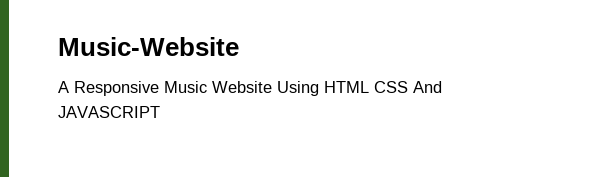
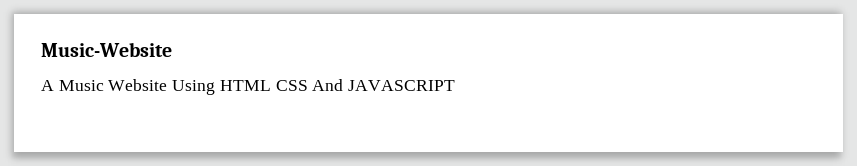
[74,81,159,96] Responsive -> (54, 85) none

